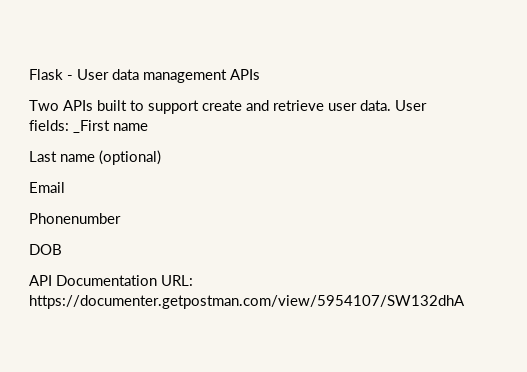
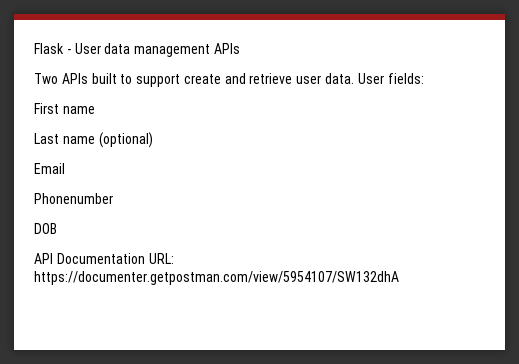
[73,120,110,133] _First -> [34,103,59,114] // First

